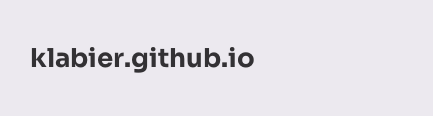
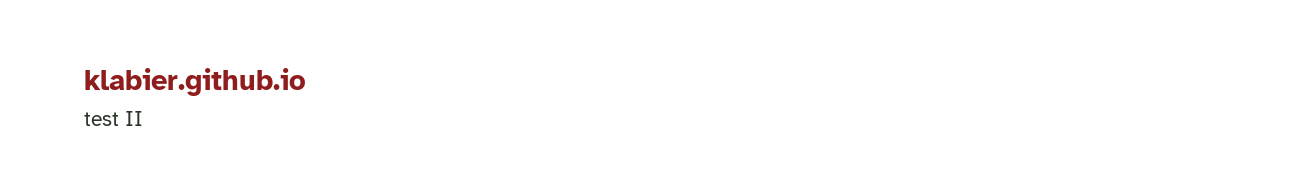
(255, 60) none -> [84,111,143,126] // test II

